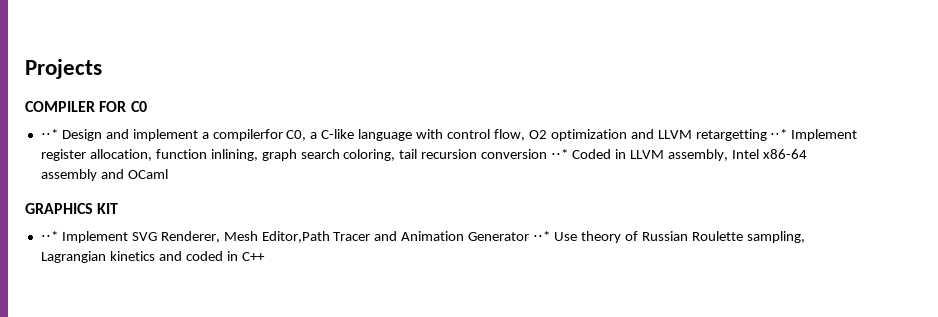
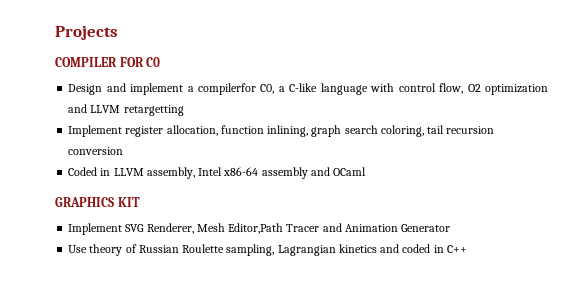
[40,129,58,139] ⋅⋅* -> (161, 62) none
[770,129,788,139] ⋅⋅* -> (184, 110) //
[551,149,569,159] ⋅⋅* -> (124, 151) //
[40,231,58,241] ⋅⋅* -> (140, 202) none
[533,231,551,241] ⋅⋅* -> (451, 228) //

